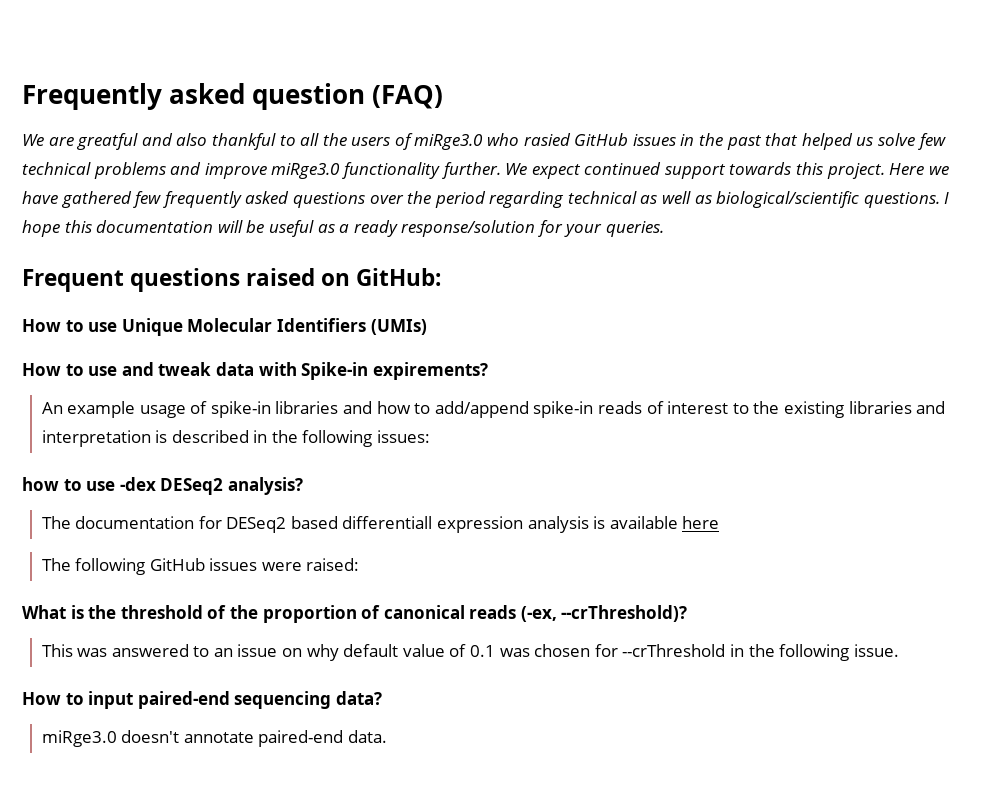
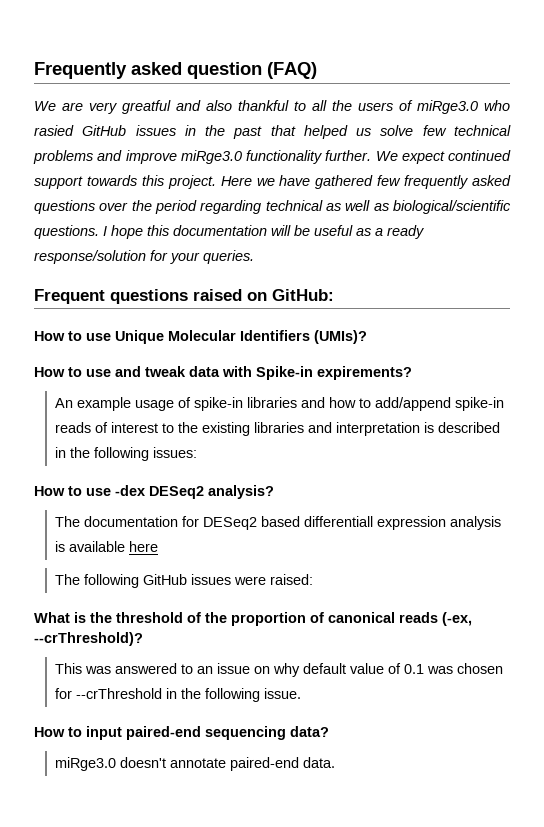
(74, 141) none -> [89,102,117,114] very
[370,319,427,335] (UMIs) -> [314,330,367,344] (UMIs)?
[22,477,59,491] how -> [34,486,65,496] How

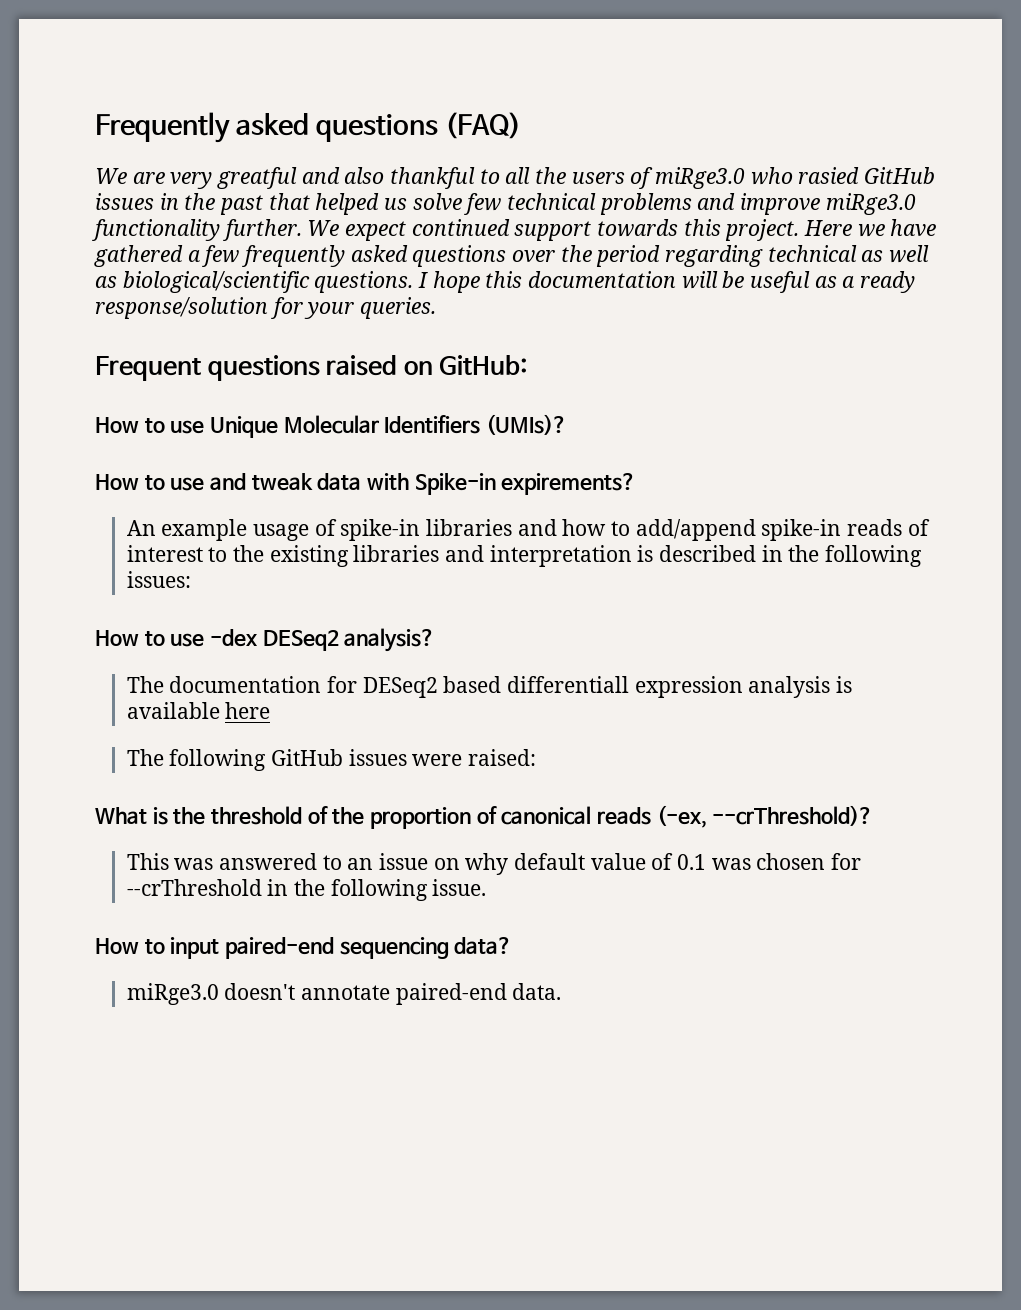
[187,62,262,79] question -> [316,114,439,142] questions
(374, 182) none -> [187,250,201,262] a

